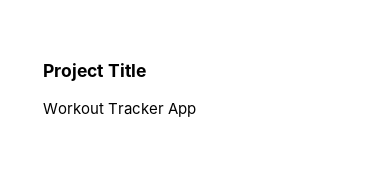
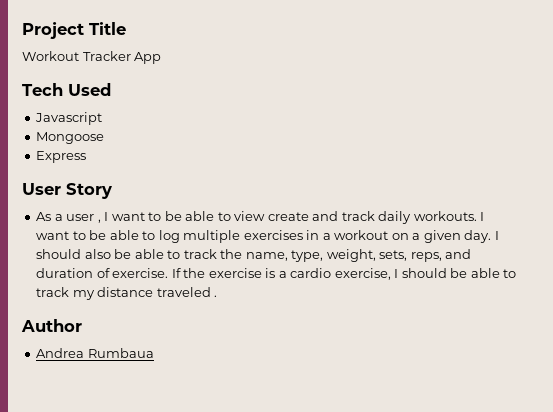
(197, 110) none -> [22,83,111,96] [35,112,103,125] [36,132,105,144] [36,151,87,163] [22,183,112,199] [36,211,485,224] [36,230,499,243] [36,249,472,262] [36,268,517,280] [36,287,218,300] [21,319,82,332] [36,348,154,358] // Tech Used // Javascript // Mongoose // Express // User Story // As a user , I want to be able to view create and track daily workouts. I want to be able to log multiple exercises in a workout on a given day. I should also be able to track the name, type, weight, sets, reps, and duration of exercise. If the exercise is a cardio exercise, I should be able to track my distance traveled . // Author // Andrea Rumbaua

